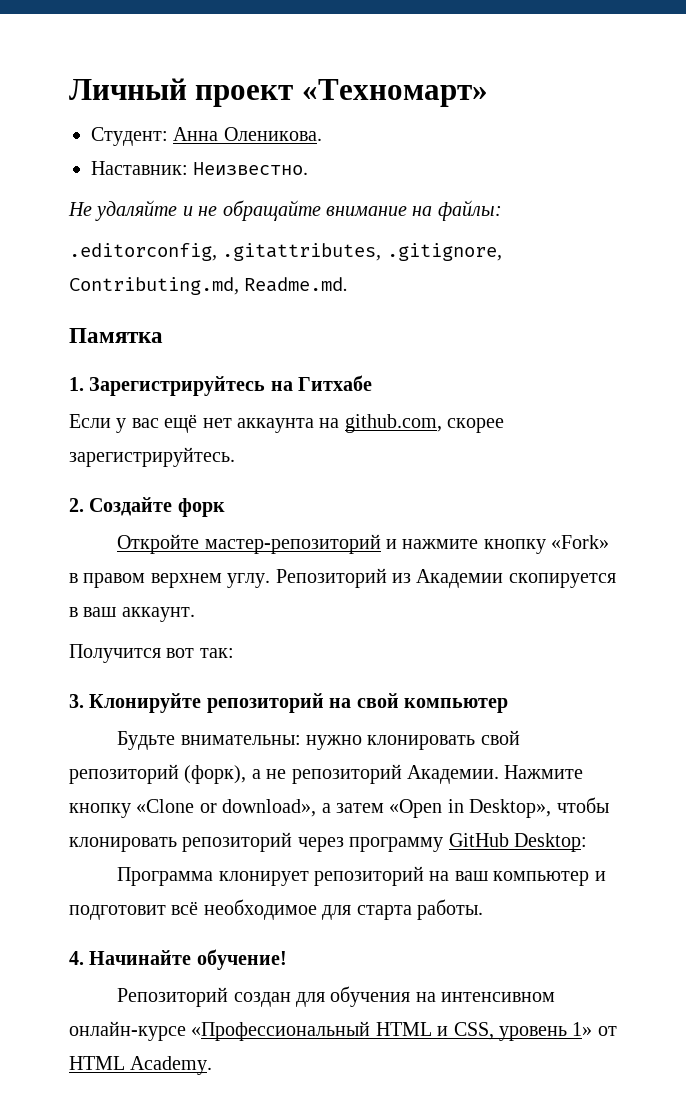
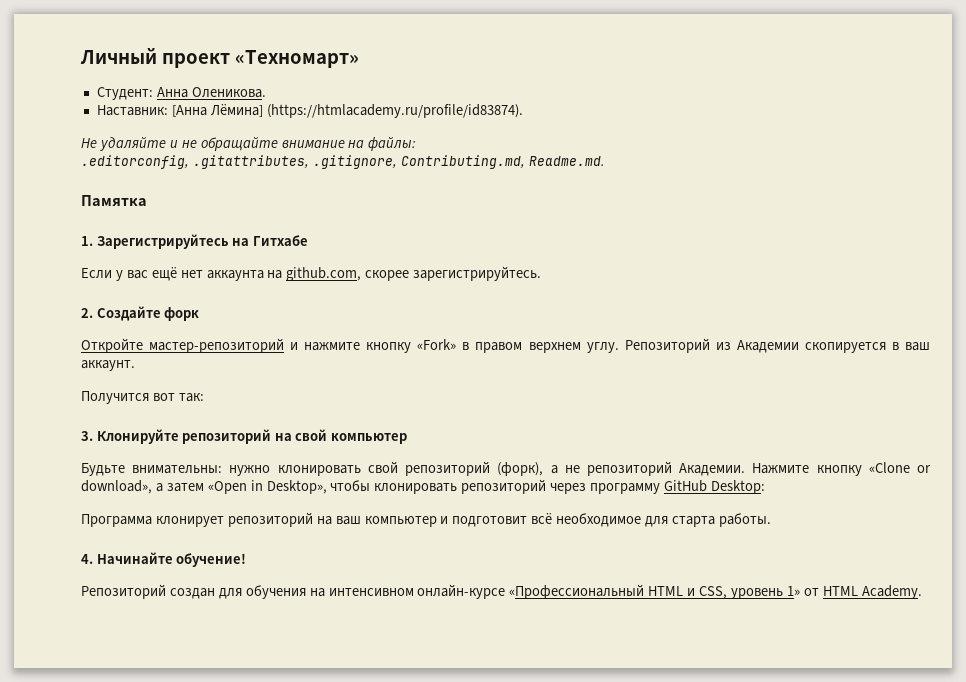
[193,162,309,175] Неизвестно. -> [171,104,523,118] [Анна Лёмина] (https://htmlacademy.ru/profile/id83874).

